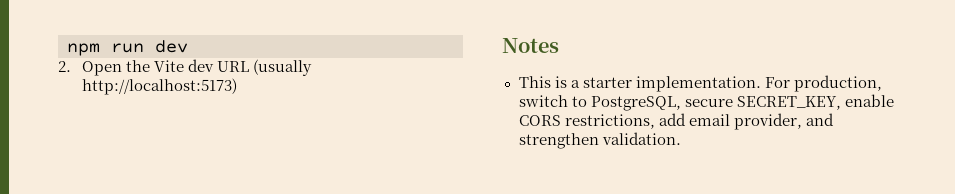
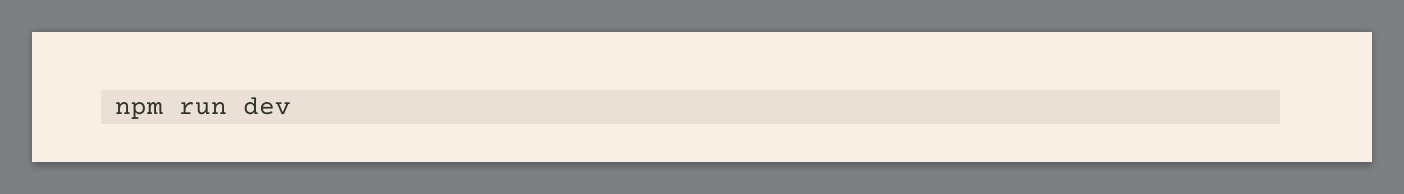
[58,59,312,76] [81,78,237,95] [502,38,559,53] [518,75,882,92] [518,94,894,111] [518,113,834,130] [518,132,681,149] // 2. Open the Vite dev URL (usually http://localhost:5173) // Notes // This is a starter implementation. For production, switch to PostgreSQL, secure SECRET_KEY, enable CORS restrictions, add email provider, and strengthen validation. -> (291, 106) none

